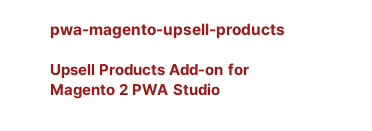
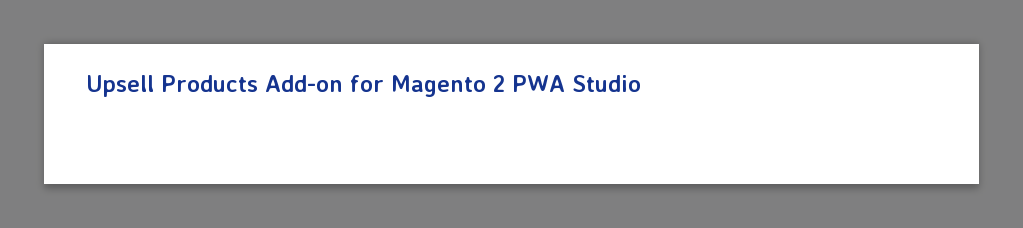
[50,23,285,39] pwa-magento-upsell-products // -> (86, 86) none

